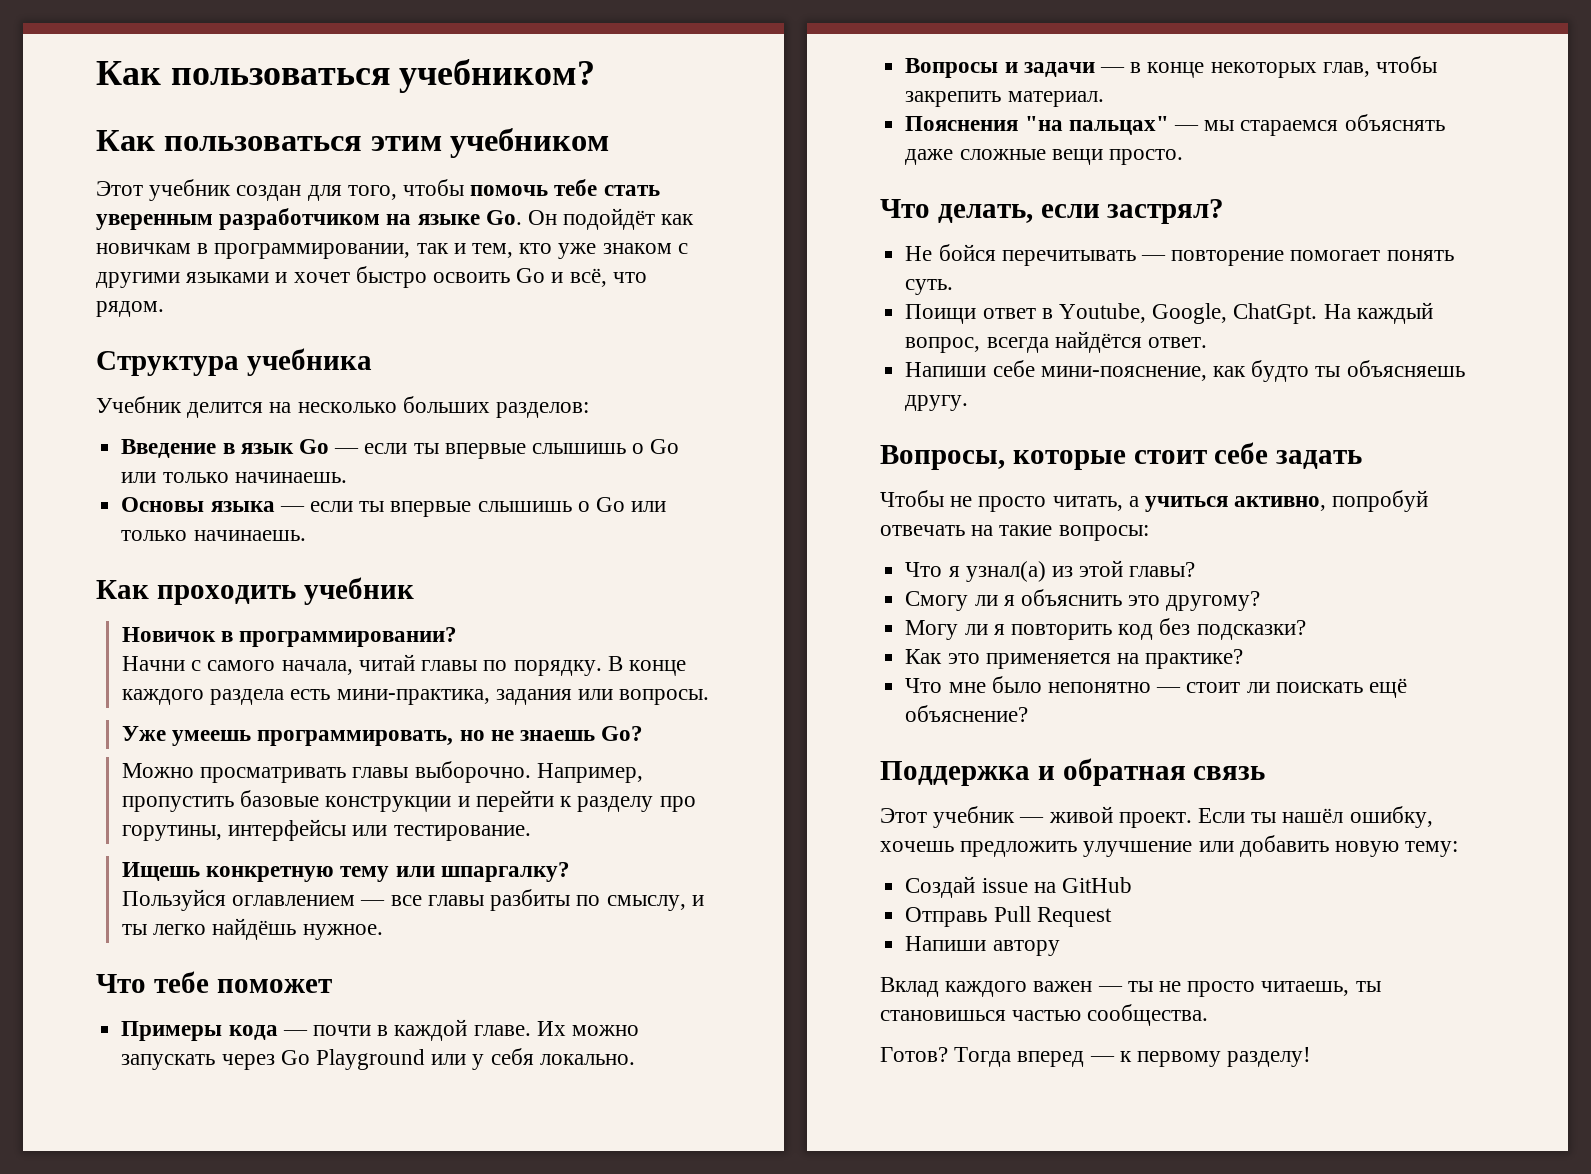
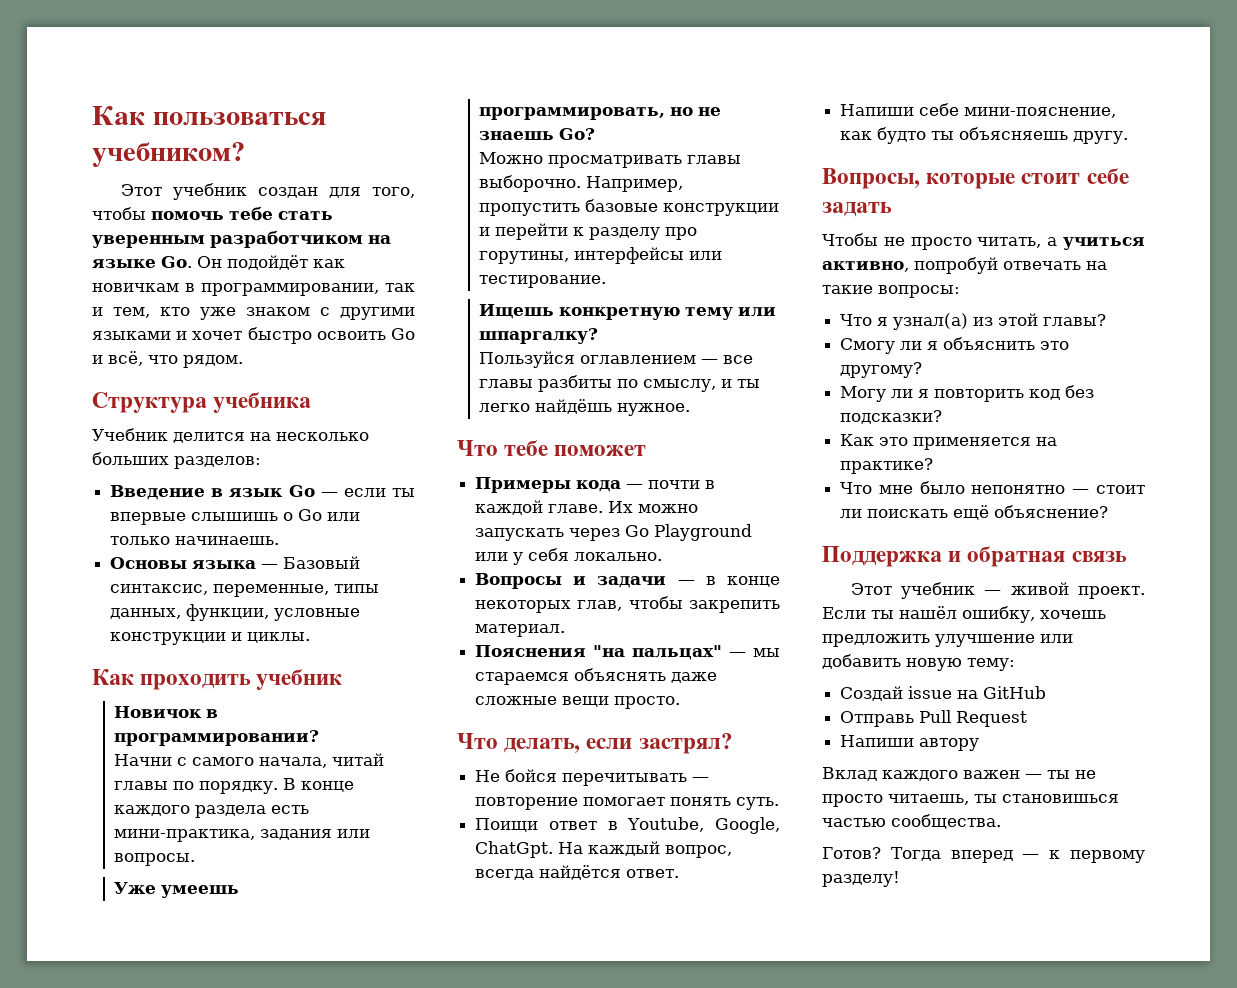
[96,128,610,158] // Как пользоваться этим учебником -> (245, 154) none
[309,497,667,517] [121,530,306,541] если ты впервые слышишь о Go или только начинаешь. -> [283,556,361,569] [110,584,380,597] [110,604,361,621] [110,632,311,645] Базовый синтаксис, переменные, типы данных, функции, условные конструкции и циклы.

